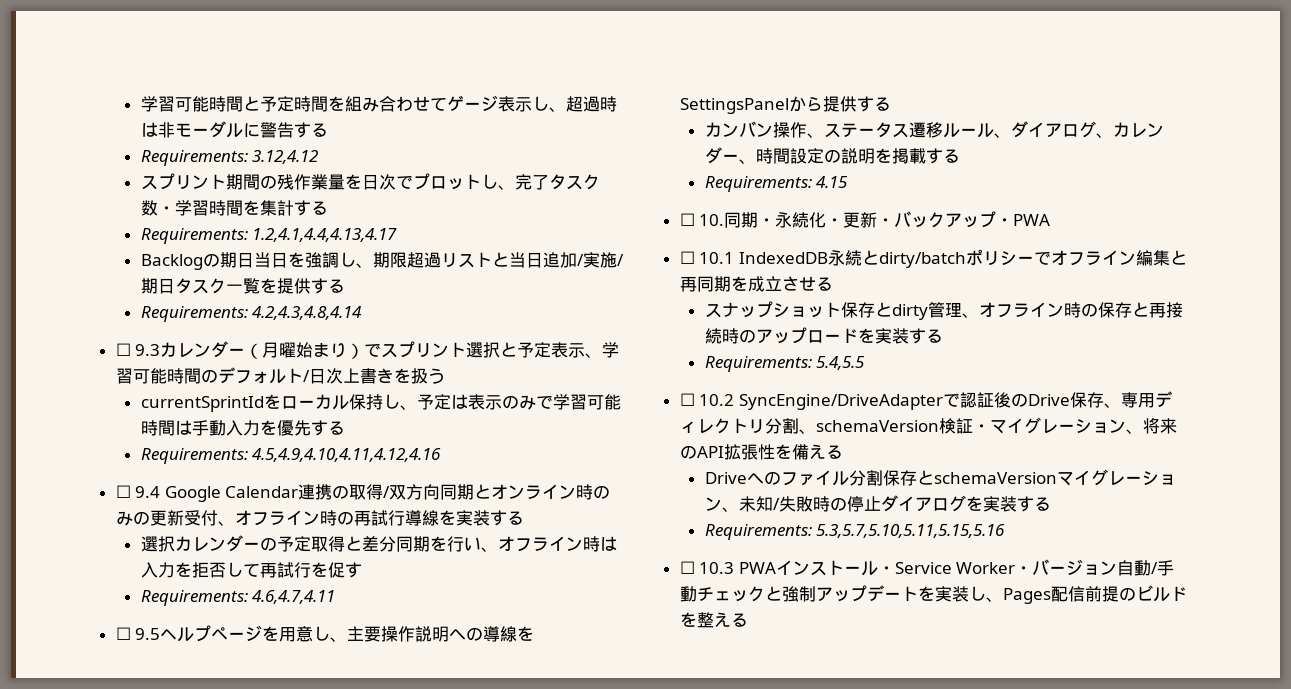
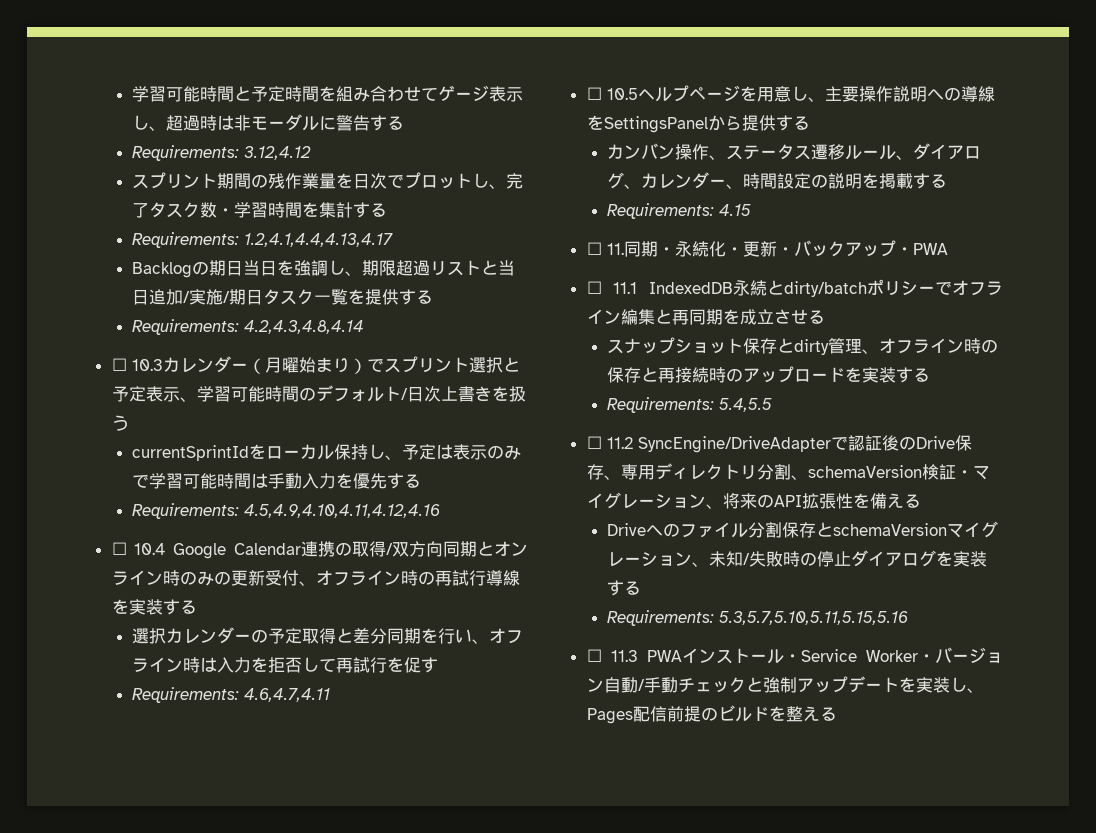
[135,344,161,356] 9.3 -> [131,359,163,371] 10.3
[135,486,161,498] 9.4 -> [134,543,166,555] 10.4
[135,628,161,640] 9.5 -> [606,88,638,100] 10.5
[699,214,725,226] 10. -> [606,243,624,255] 11.
[699,252,735,264] 10.1 -> [613,282,638,294] 11.1
[699,394,735,406] 10.2 -> [606,437,633,449] 11.2
[699,562,735,574] 10.3 -> [610,650,638,662] 11.3

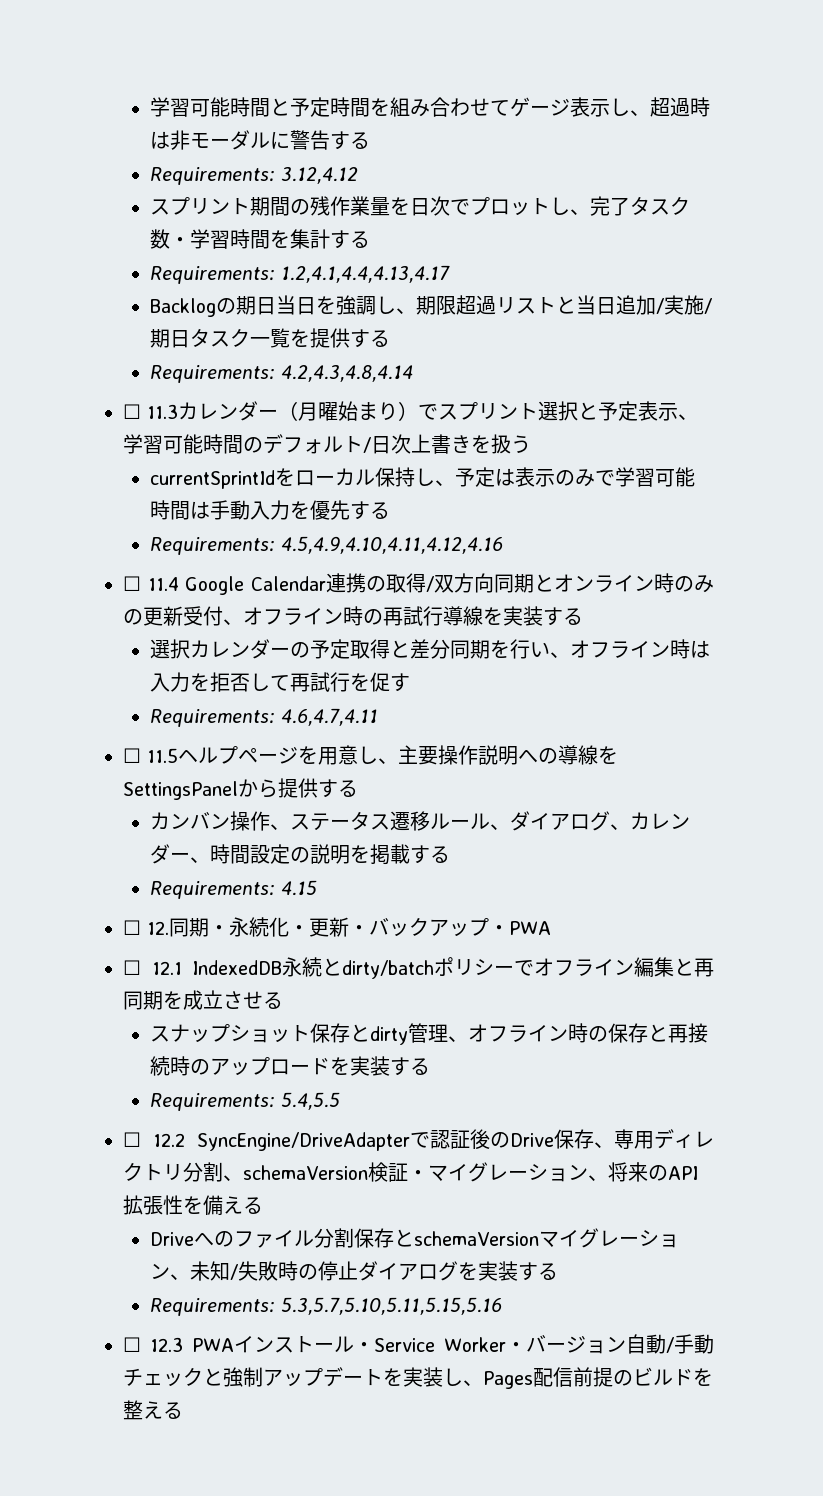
[131,359,163,371] 10.3 -> [147,404,178,419] 11.3
[134,543,166,555] 10.4 -> [147,577,179,591] 11.4
[606,88,638,100] 10.5 -> [147,748,178,763] 11.5
[606,243,624,255] 11. -> [147,921,169,935] 12.
[613,282,638,294] 11.1 -> [151,961,182,975] 12.1
[606,437,633,449] 11.2 -> [153,1133,185,1147] 12.2
[610,650,638,662] 11.3 -> [150,1337,184,1352] 12.3

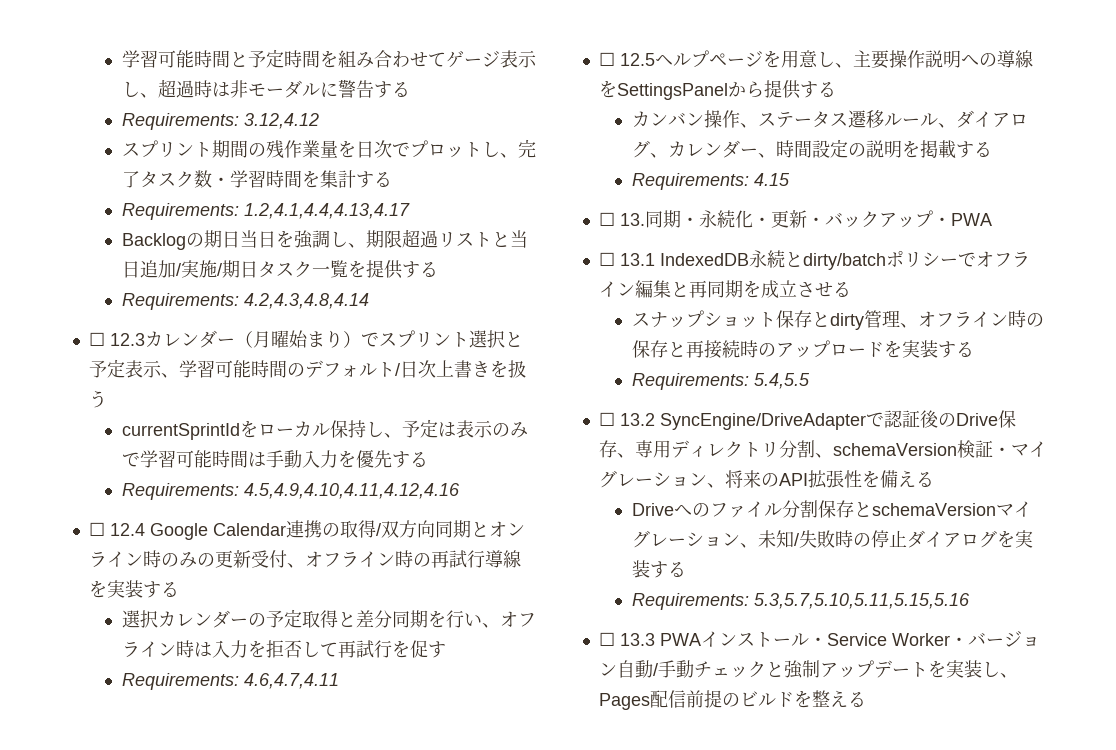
[147,404,178,419] 11.3 -> [109,333,145,346] 12.3
[147,577,179,591] 11.4 -> [109,523,145,536] 12.4
[147,748,178,763] 11.5 -> [619,53,655,66] 12.5
[147,921,169,935] 12. -> [619,213,645,226] 13.
[151,961,182,975] 12.1 -> [619,253,655,266] 13.1
[153,1133,185,1147] 12.2 -> [619,413,655,426] 13.2
[150,1337,184,1352] 12.3 -> [619,633,655,646] 13.3

